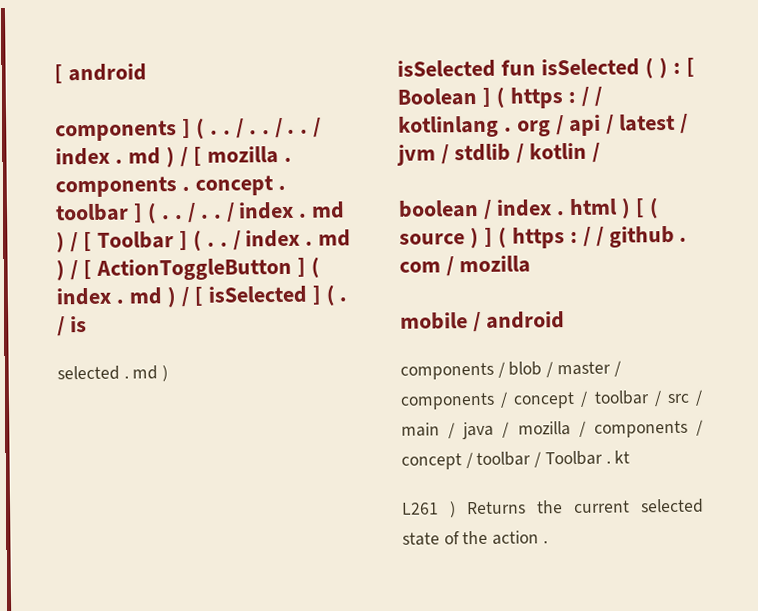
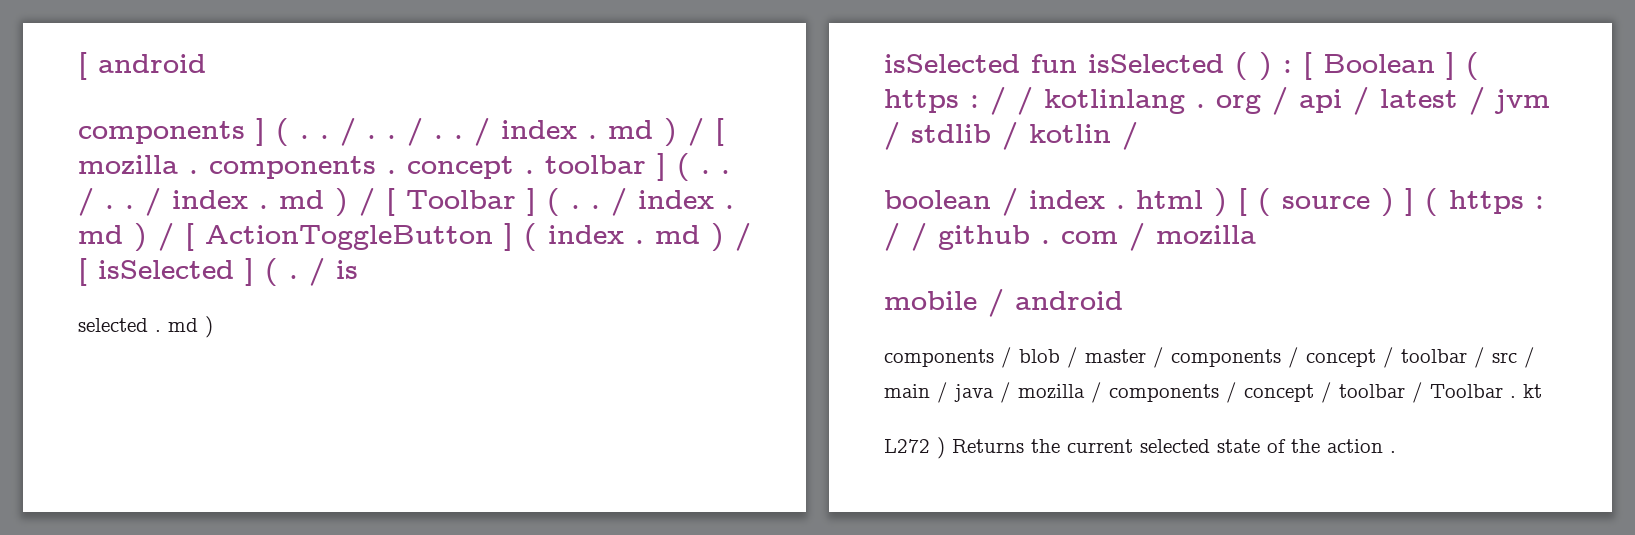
[402,502,439,515] L261 -> [884,439,930,453] L272

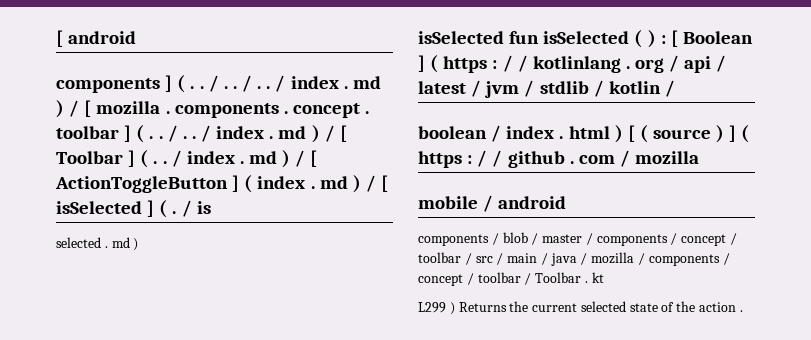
[884,439,930,453] L272 -> [418,302,446,313] L299

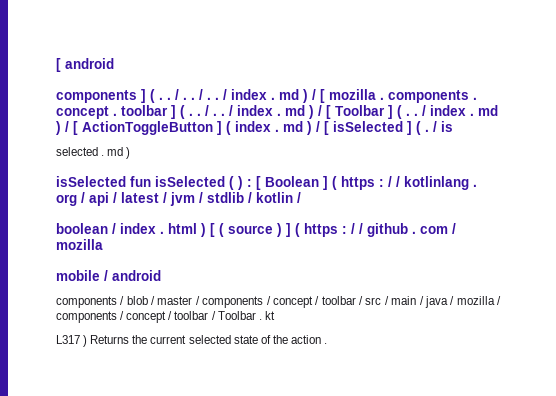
[418,302,446,313] L299 -> [56,335,80,344] L317

